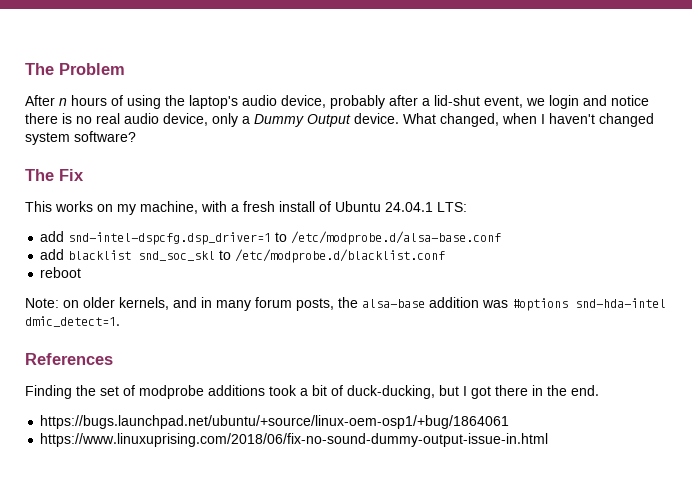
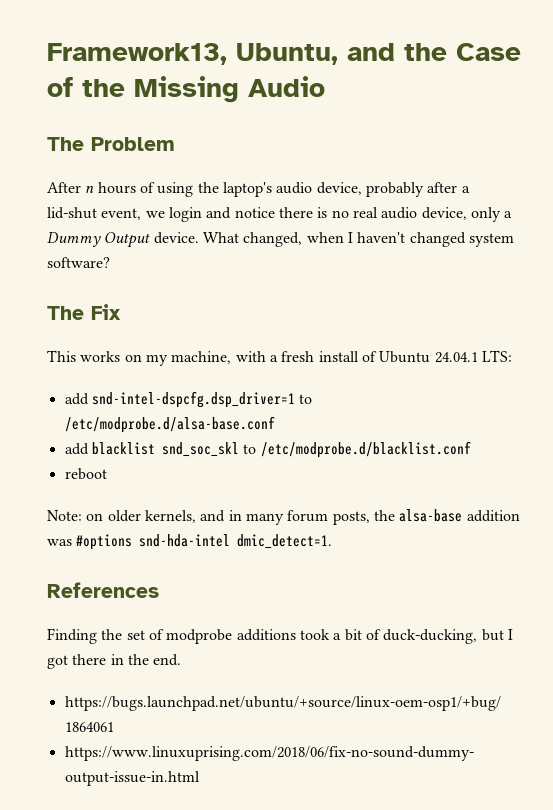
(25, 69) none -> [47,43,521,65] [47,76,325,103] Framework13, Ubuntu, and the Case of the Missing Audio //

